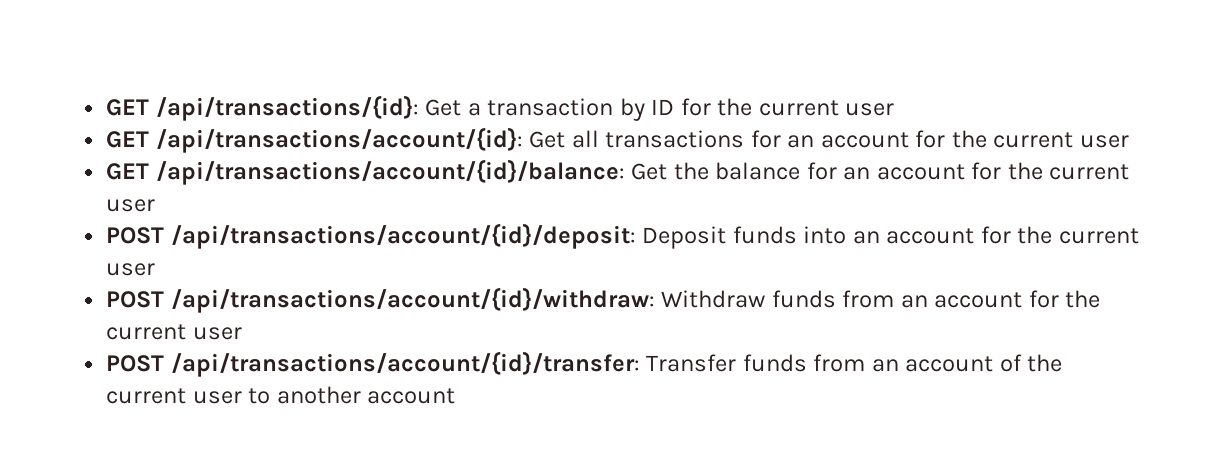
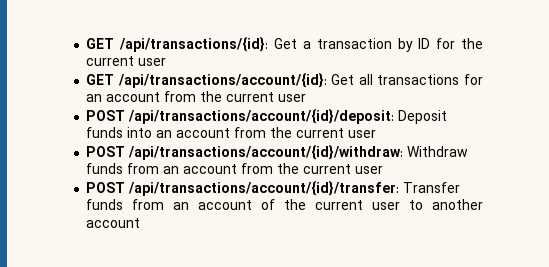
[915,130,1129,148] [106,159,1002,185] for the current user // GET /api/transactions/account/{id}/balance: Get the balance for an account for -> [164,91,197,102] from
[980,226,1011,244] for -> [234,127,267,138] from
[1028,290,1059,308] for -> [241,163,274,174] from

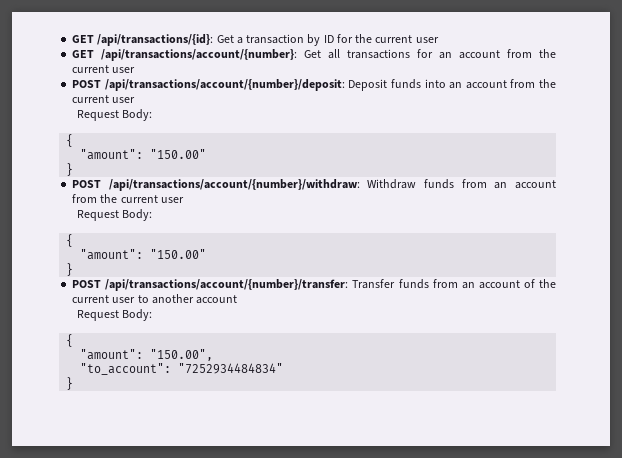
[117,72,327,88] /api/transactions/account/{id}: -> [101,49,298,61] /api/transactions/account/{number}:
[128,108,395,124] /api/transactions/account/{id}/deposit: -> [104,79,345,91] /api/transactions/account/{number}/deposit:
[86,144,404,160] // POST /api/transactions/account/{id}/withdraw: -> [77,109,153,121] [66,134,74,147] [80,149,207,160] [66,163,74,176] [72,179,360,191] // Request Body: // { // "amount": "150.00" // } // POST /api/transactions/account/{number}/withdraw:
[86,180,400,196] // POST /api/transactions/account/{id}/transfer: -> [77,209,153,221] [66,234,74,247] [80,249,207,260] [66,263,74,276] [72,279,349,291] // Request Body: // { // "amount": "150.00" // } // POST /api/transactions/account/{number}/transfer:
(141, 223) none -> [77,309,153,321] [66,334,74,347] [80,349,214,361] [80,363,284,375] [66,377,74,390] // Request Body: // { // "amount": "150.00", // "to_account": "7252934484834" // }

